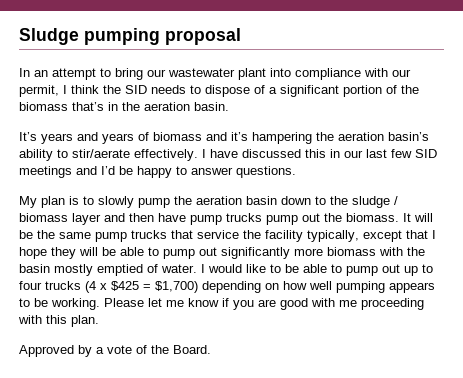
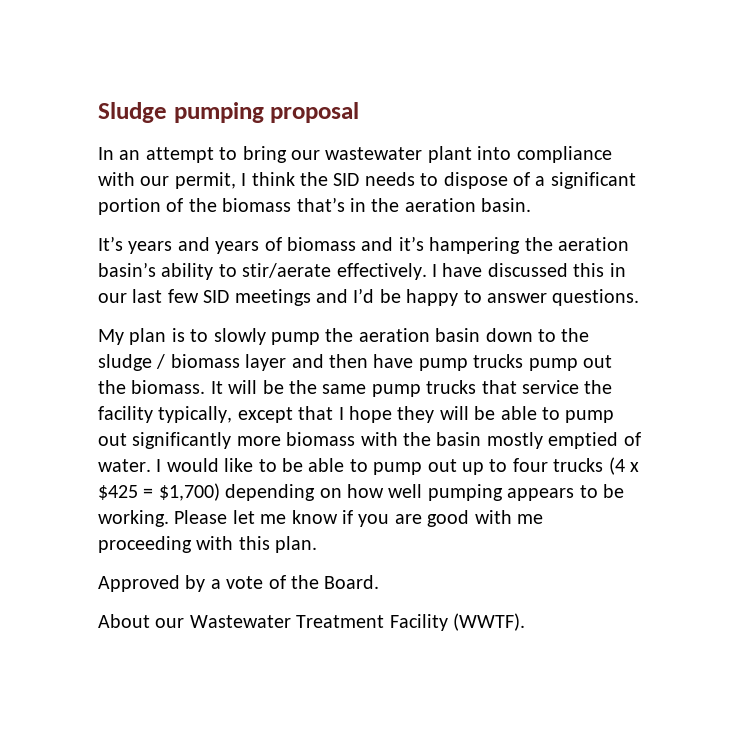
(211, 349) none -> [98,613,525,631] // About our Wastewater Treatment Facility (WWTF).

